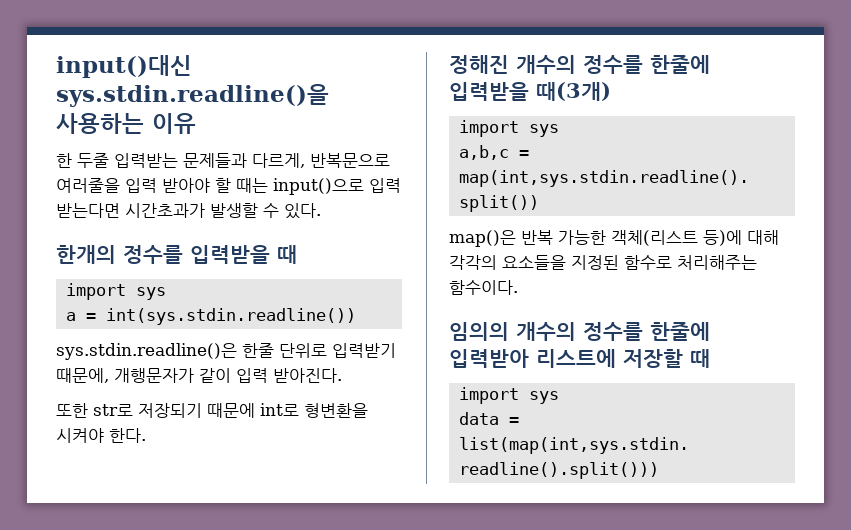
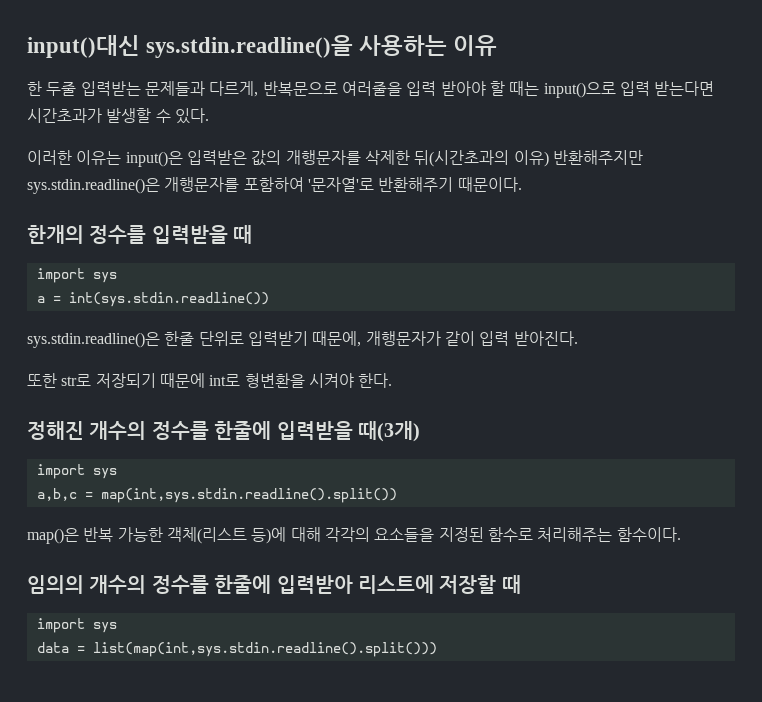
(321, 211) none -> [27,150,643,167] [27,177,522,194] // 이러한 이유는 input()은 입력받은 값의 개행문자를 삭제한 뒤(시간초과의 이유) 반환해주지만 sys.stdin.readline()은 개행문자를 포함하여 '문자열'로 반환해주기 때문이다.

